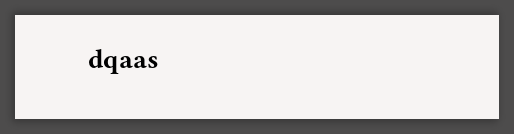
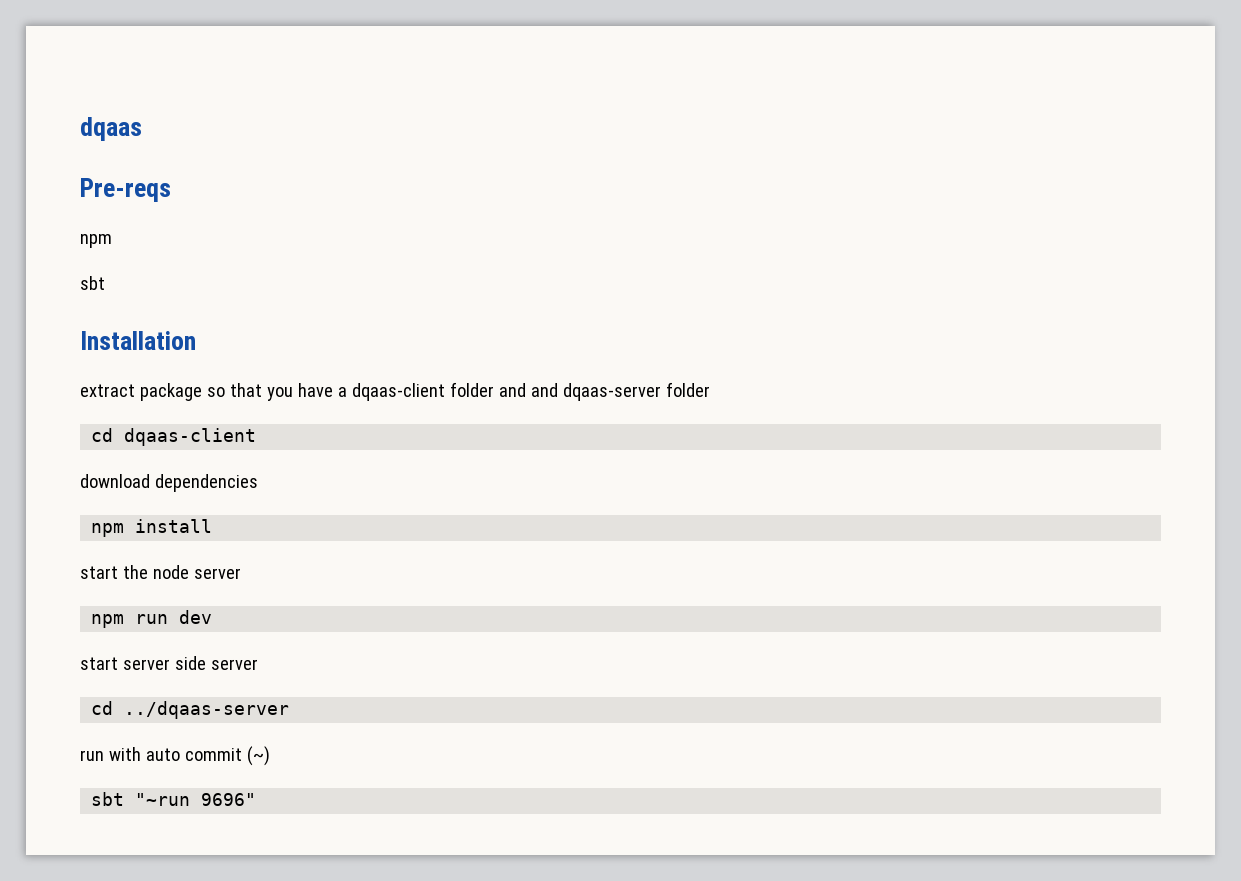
(159, 61) none -> [80,178,171,202] [80,234,112,248] [80,276,105,290] [80,331,196,350] [80,382,710,401] [91,428,257,446] [80,474,258,492] [91,519,213,537] [80,565,241,579] [91,610,213,628] [80,656,258,670] [91,701,290,719] [80,746,270,766] [91,792,257,806] // Pre-reqs // npm // sbt // Installation // extract package so that you have a dqaas-client folder and and dqaas-server folder // cd dqaas-client // download dependencies // npm install // start the node server // npm run dev // start server side server // cd ../dqaas-server // run with auto commit (~) // sbt "~run 9696"

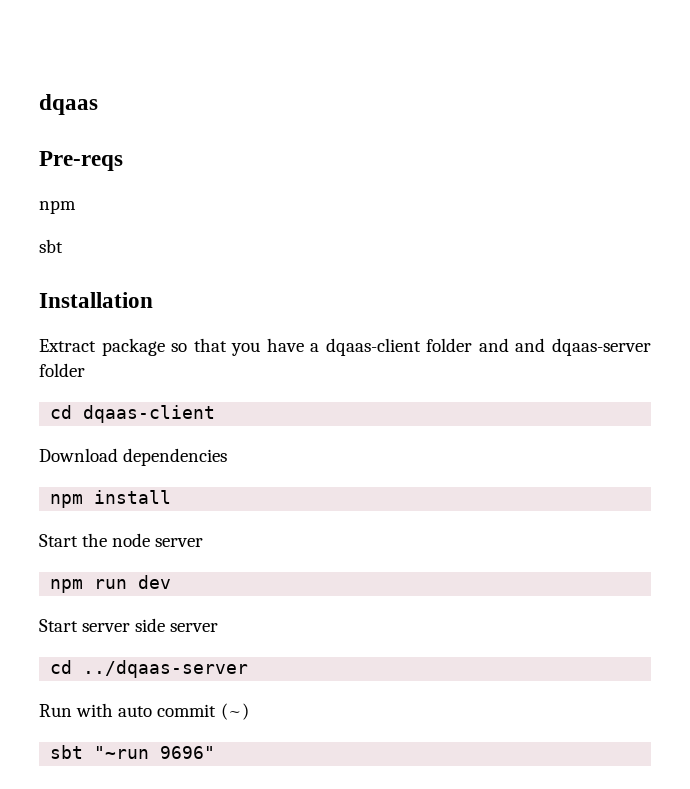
[80,384,135,397] extract -> [39,339,96,352] Extract
[80,474,150,488] download -> [39,448,118,462] Download
[80,566,118,579] start -> [39,534,78,547] Start
[80,657,118,670] start -> [39,619,78,632] Start
[80,750,104,761] run -> [39,704,72,717] Run

